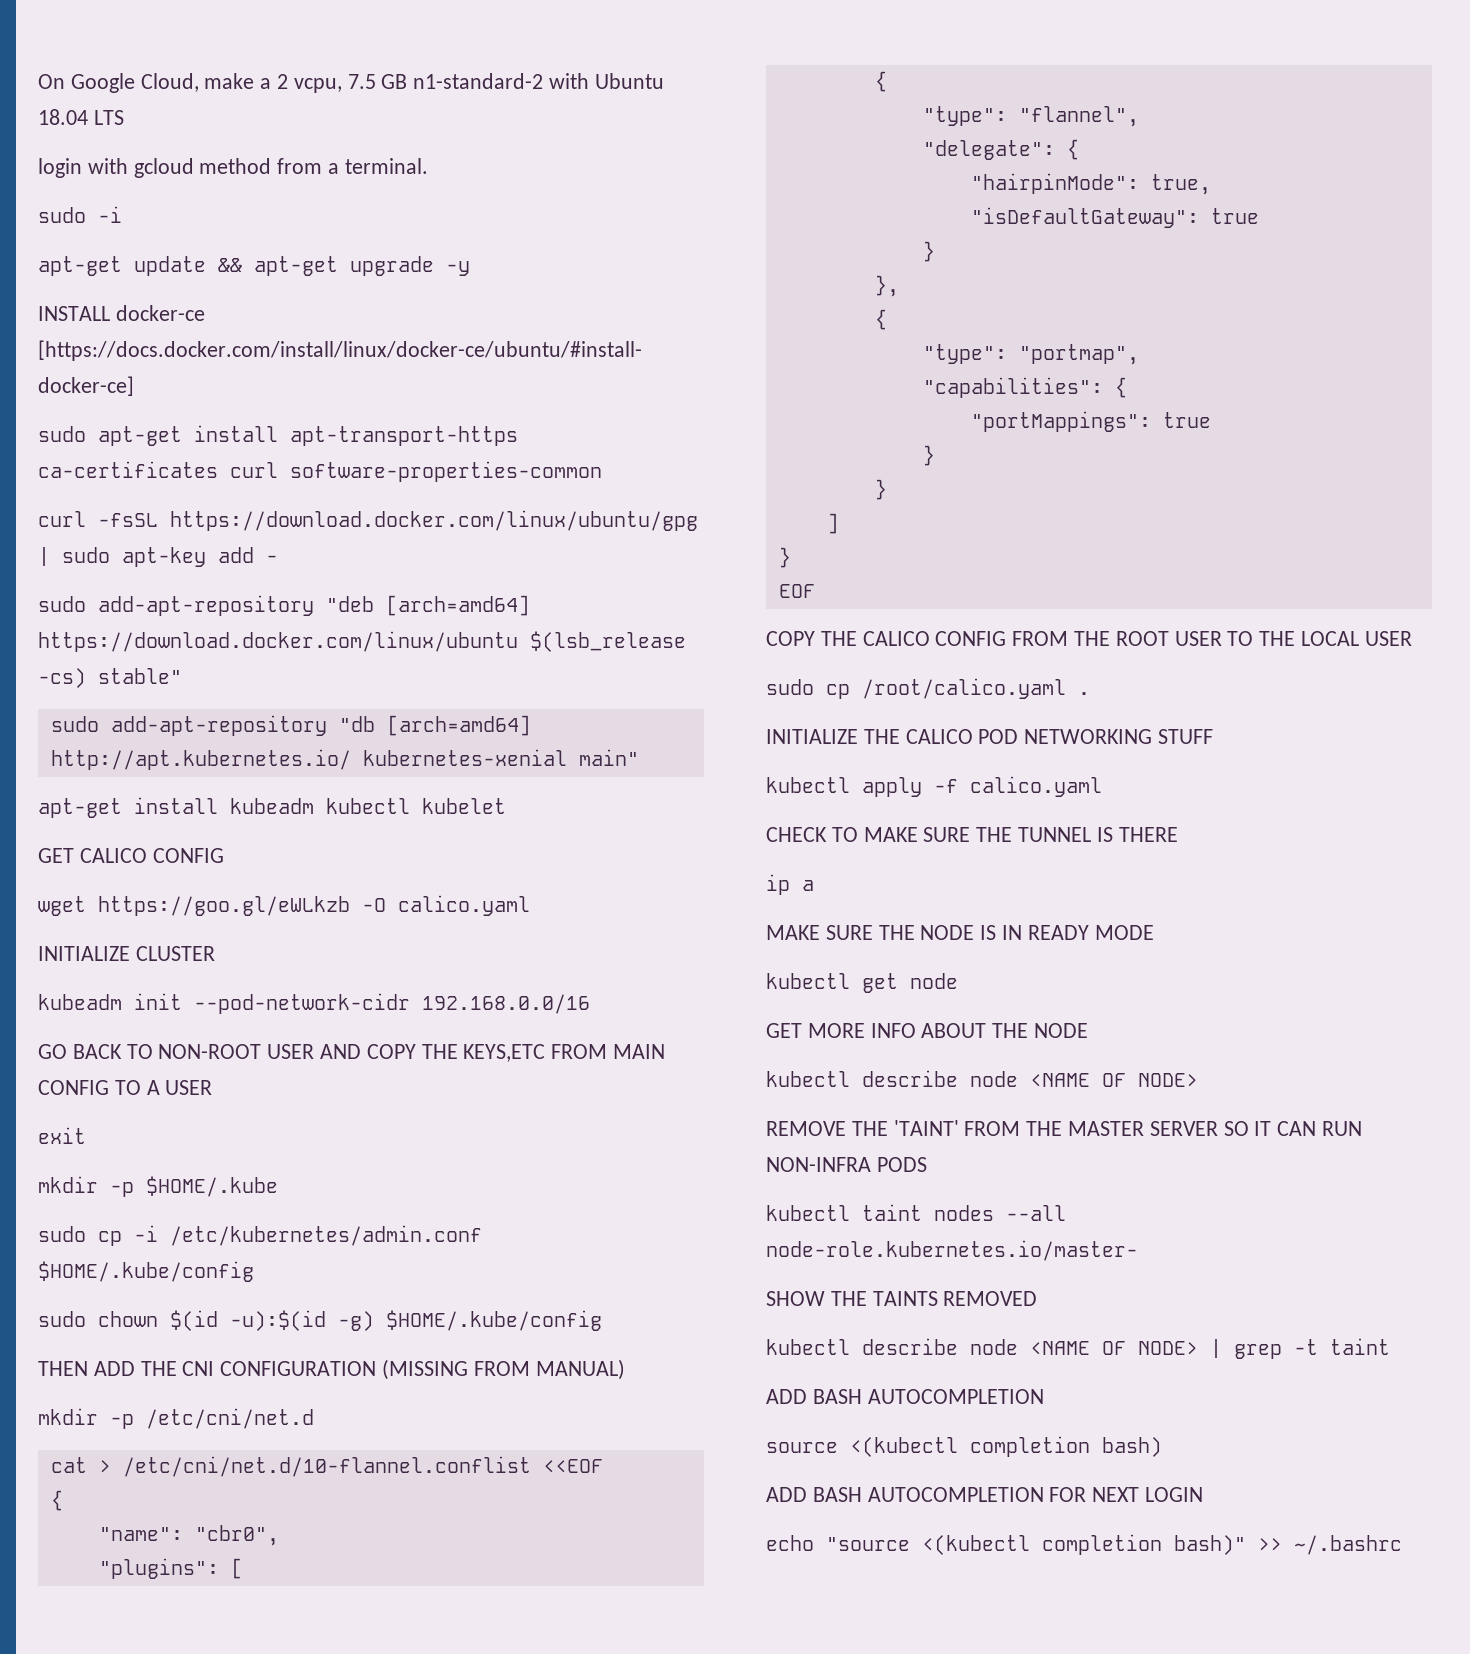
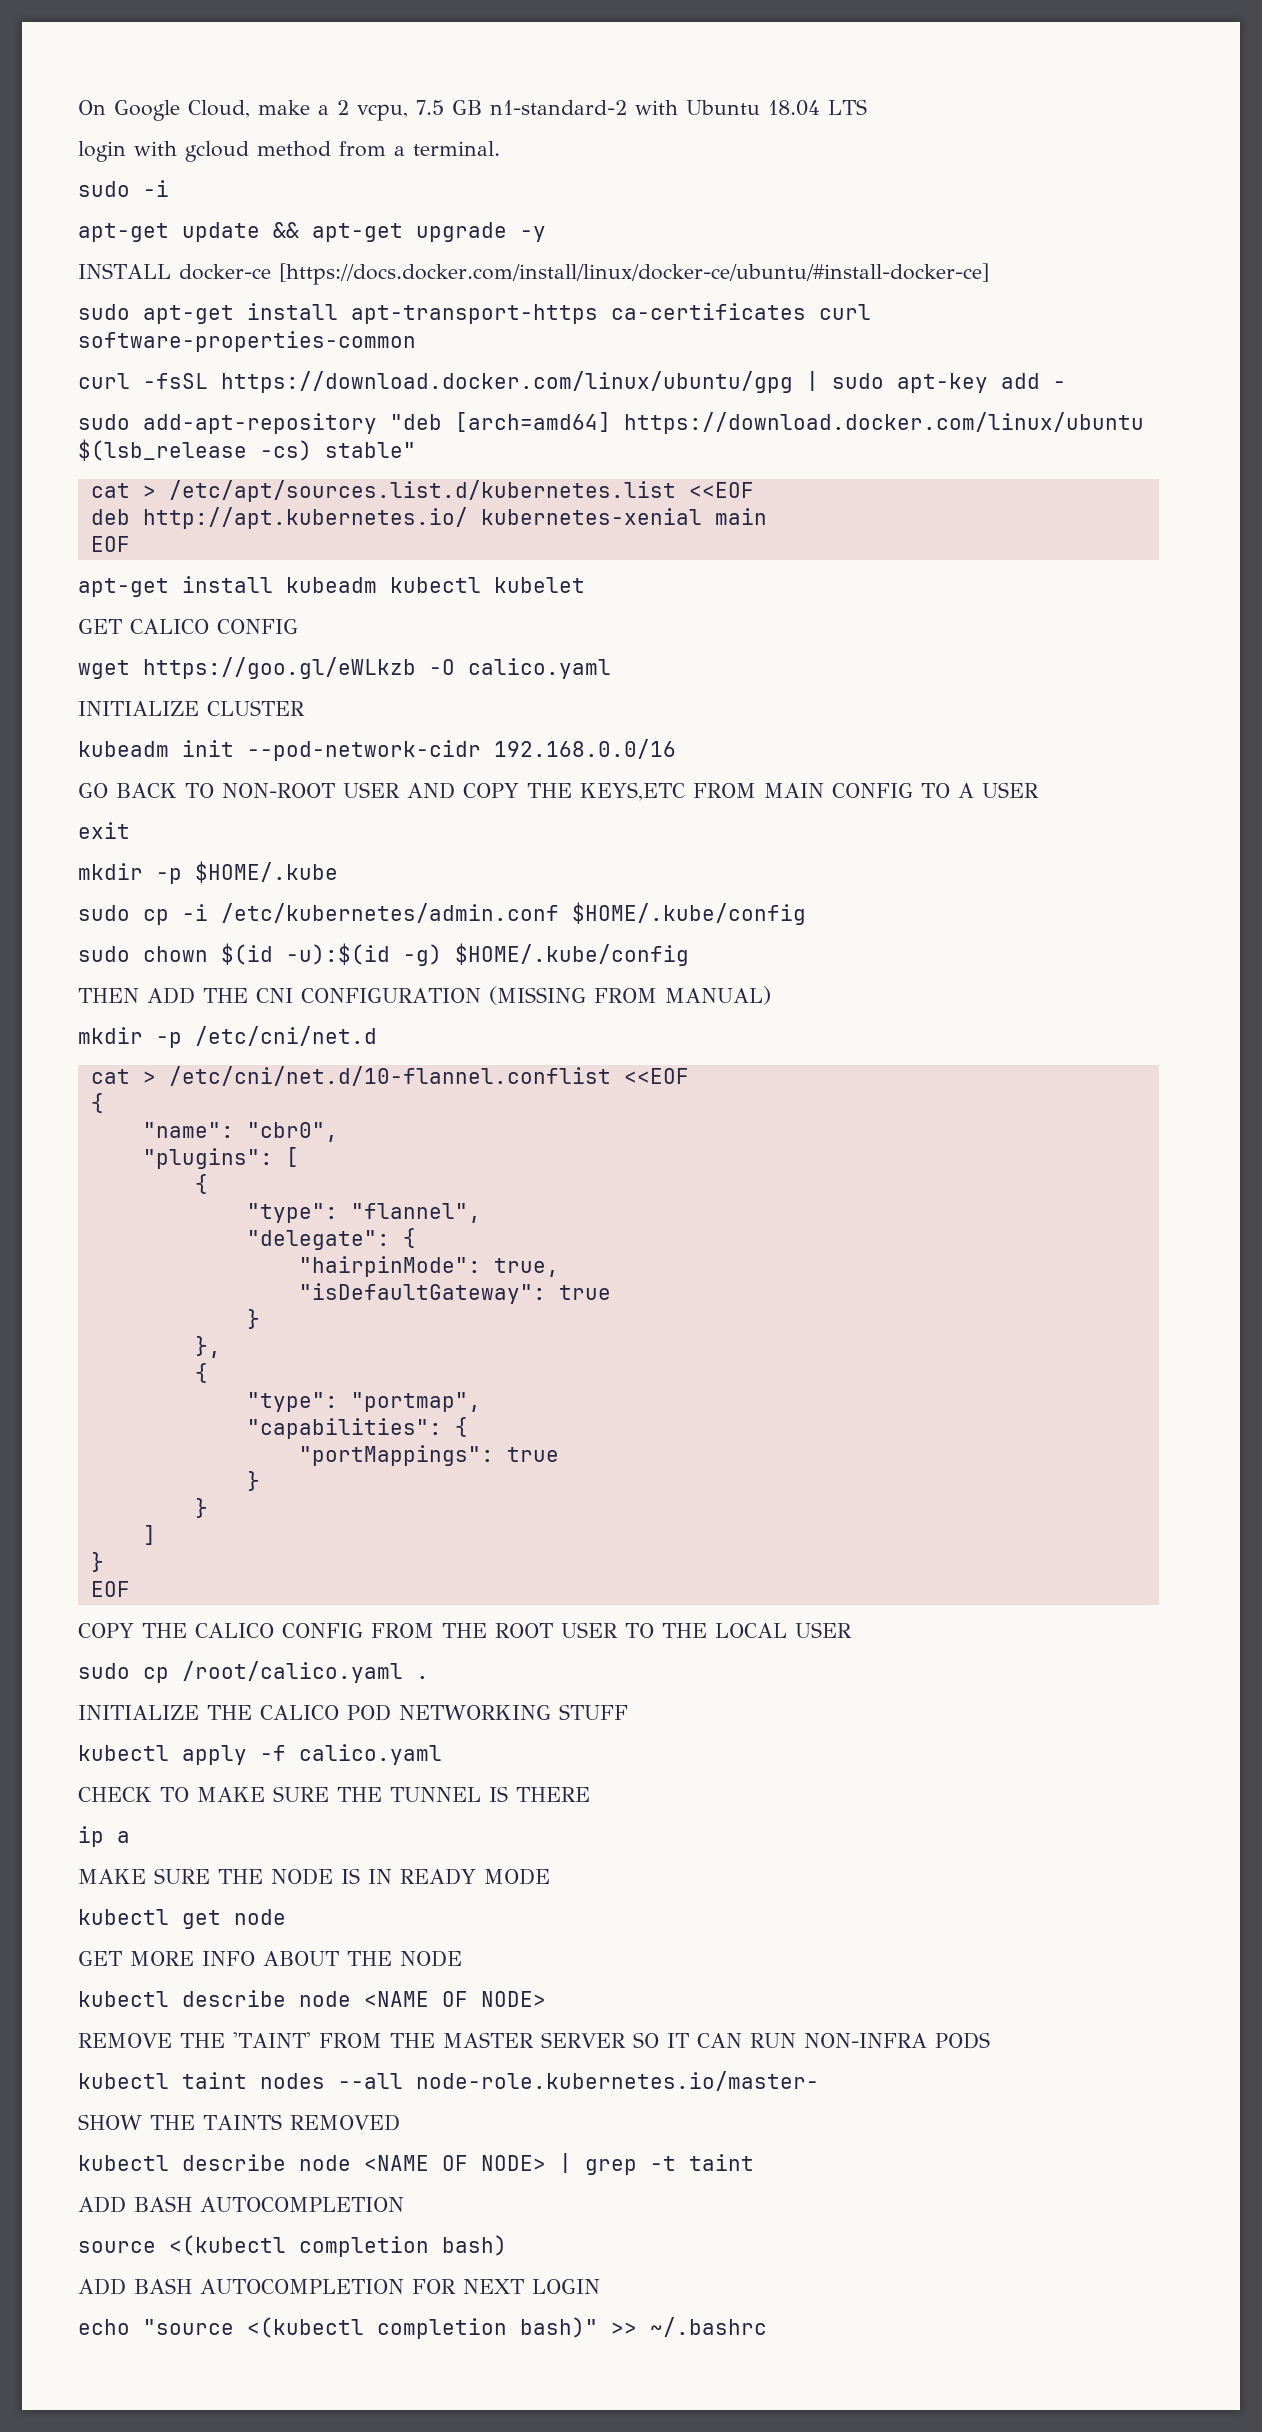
[50,715,531,736] [50,749,639,770] sudo add-apt-repository "db [arch=amd64] http://apt.kubernetes.io/ kubernetes-xenial main" -> [90,480,754,502] [90,507,767,529] [90,536,130,552] cat > /etc/apt/sources.list.d/kubernetes.list <<EOF // deb http://apt.kubernetes.io/ kubernetes-xenial main // EOF

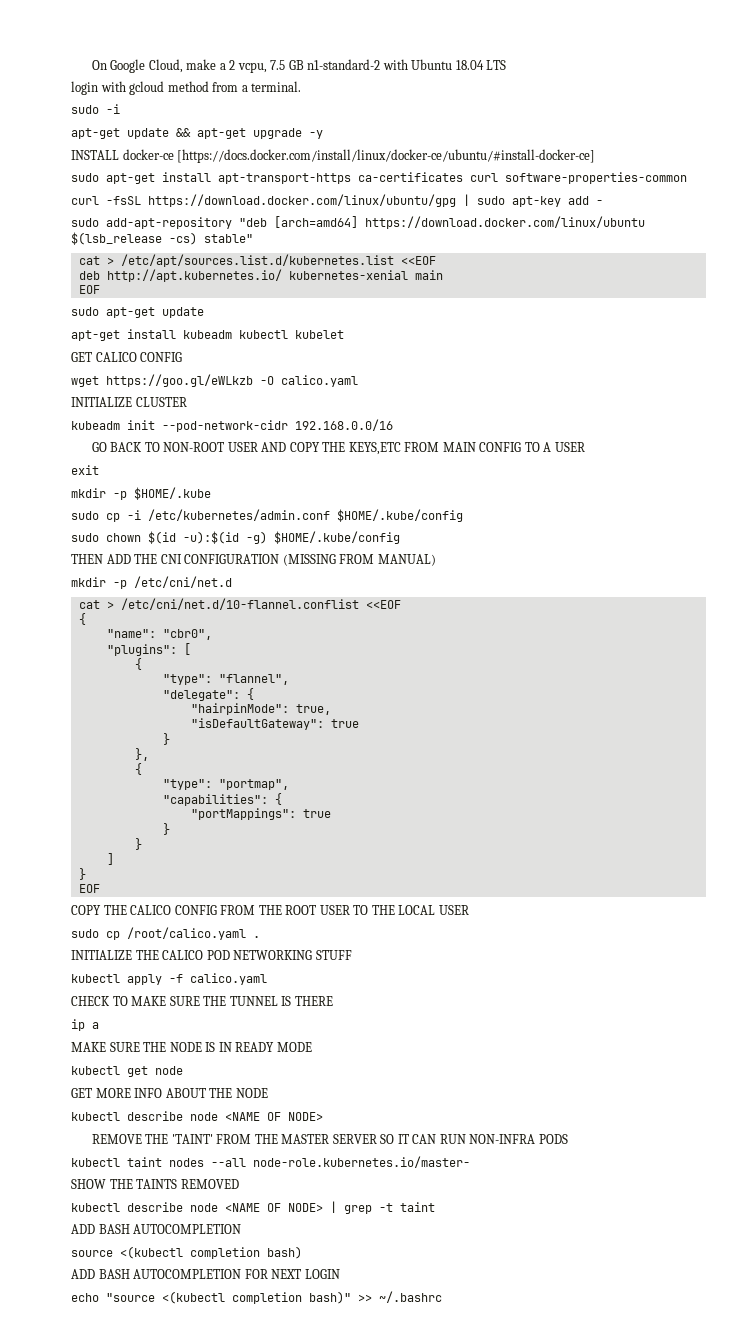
(130, 544) none -> [71,307,204,318] // sudo apt-get update

